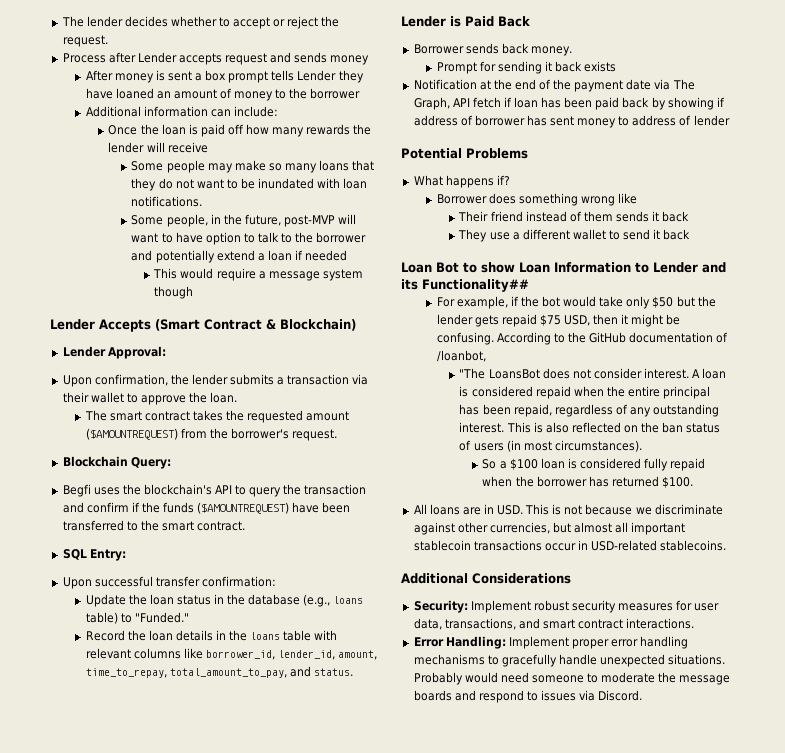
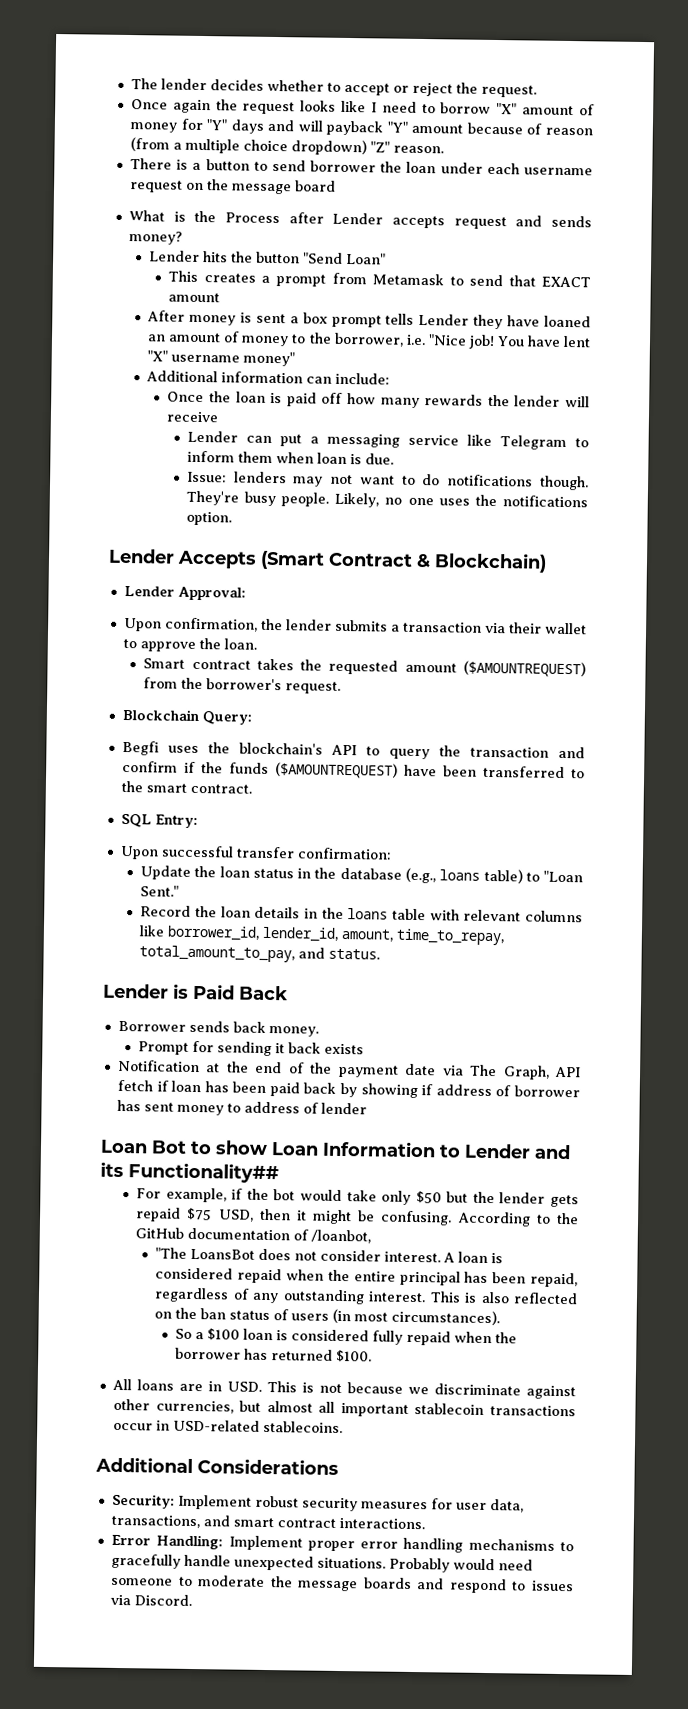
(108, 41) none -> [130,99,595,116] [129,118,593,136] [129,137,444,156] [129,158,593,176] [128,179,336,195] [128,210,217,223] Once again the request looks like I need to borrow "X" amount of money for "Y" days and will payback "Y" amount because of reason (from a multiple choice dropdown) "Z" reason. // There is a button to send borrower the loan under each username request on the message board // What is the
[330,55,370,65] money -> [128,231,183,245] [149,250,387,265] [168,270,592,288] [168,292,221,303] money? // Lender hits the button "Send Loan" // This creates a prompt from Metamask to send that EXACT amount
[310,88,361,99] borrower -> [333,332,591,349] [147,350,296,367] borrower, i.e. "Nice job! You have lent "X" username money"
[131,160,375,173] [131,178,368,191] [131,196,203,207] [131,214,357,227] [131,232,367,245] [131,250,348,263] [153,268,363,281] [154,286,194,299] Some people may make so many loans that they do not want to be inundated with loan notifications. // Some people, in the future, post-MVP will want to have option to talk to the borrower and potentially extend a loan if needed // This would require a message system though -> [186,430,590,450] [186,450,394,465] [186,471,590,491] [185,490,588,508] [185,511,232,526] Lender can put a messaging service like Telegram to inform them when loan is due. // Issue: lenders may not want to do notifications though. They're busy people. Likely, no one uses the notifications option.
[84,410,142,421] The smart -> [143,658,186,669] Smart
[134,612,189,623] "Funded." -> [542,870,583,883] [140,885,180,897] "Loan Sent."
[401,148,528,159] [413,175,510,188] [436,193,637,206] [458,211,690,222] [458,229,691,242] // Potential Problems // What happens if? // Borrower does something wrong like // Their friend instead of them sends it back // They use a different wallet to send it back -> (367, 1108) none

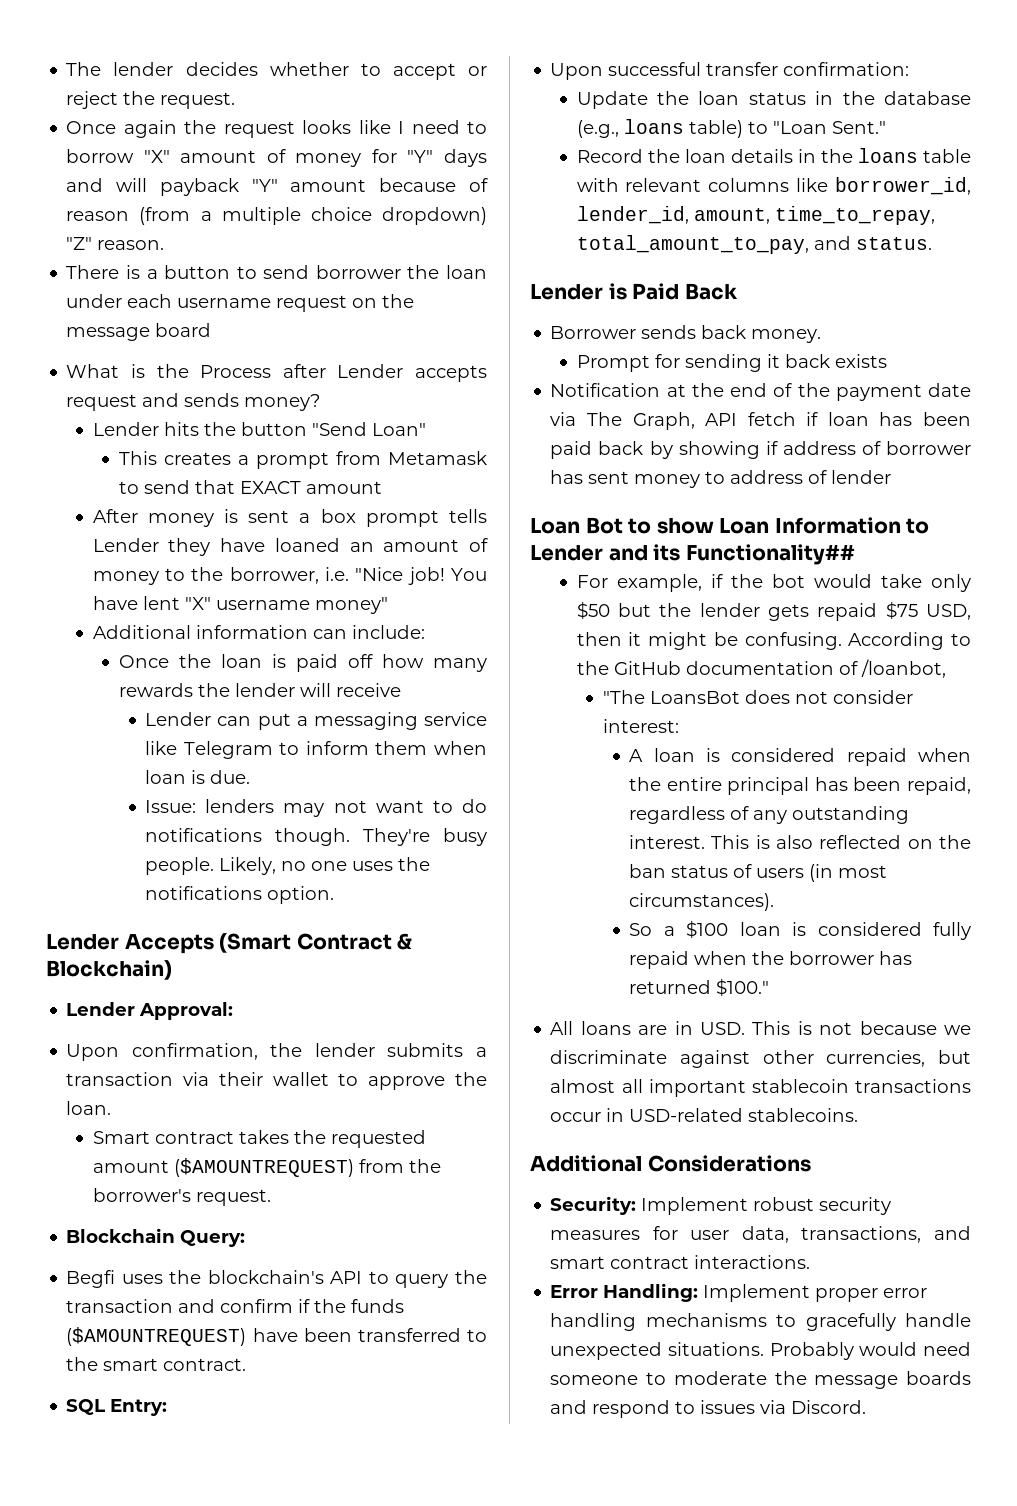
[384,1251,442,1263] interest. -> [602,719,679,733] interest: //
[335,1349,372,1363] $100. -> [716,978,770,996] $100."

